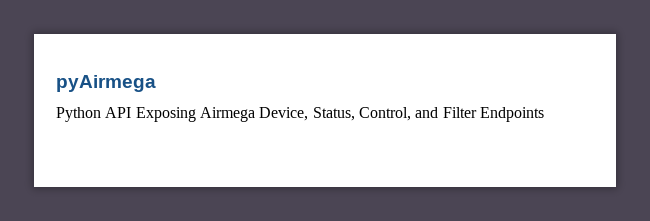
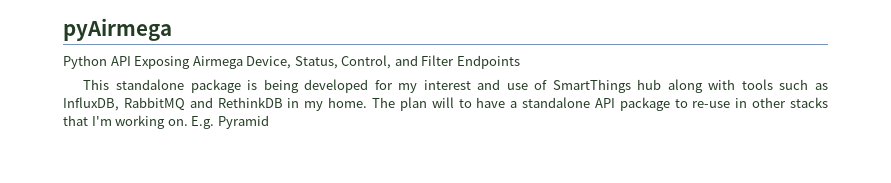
(544, 114) none -> [83,79,828,93] [63,97,829,111] [63,115,269,129] // This standalone package is being developed for my interest and use of SmartThings hub along with tools such as InfluxDB, RabbitMQ and RethinkDB in my home. The plan will to have a standalone API package to re-use in other stacks that I'm working on. E.g. Pyramid

